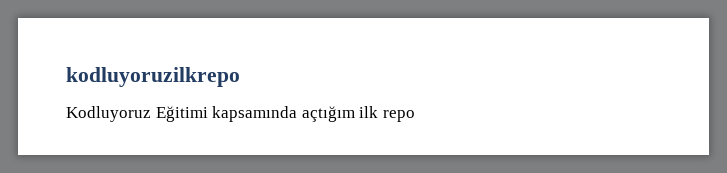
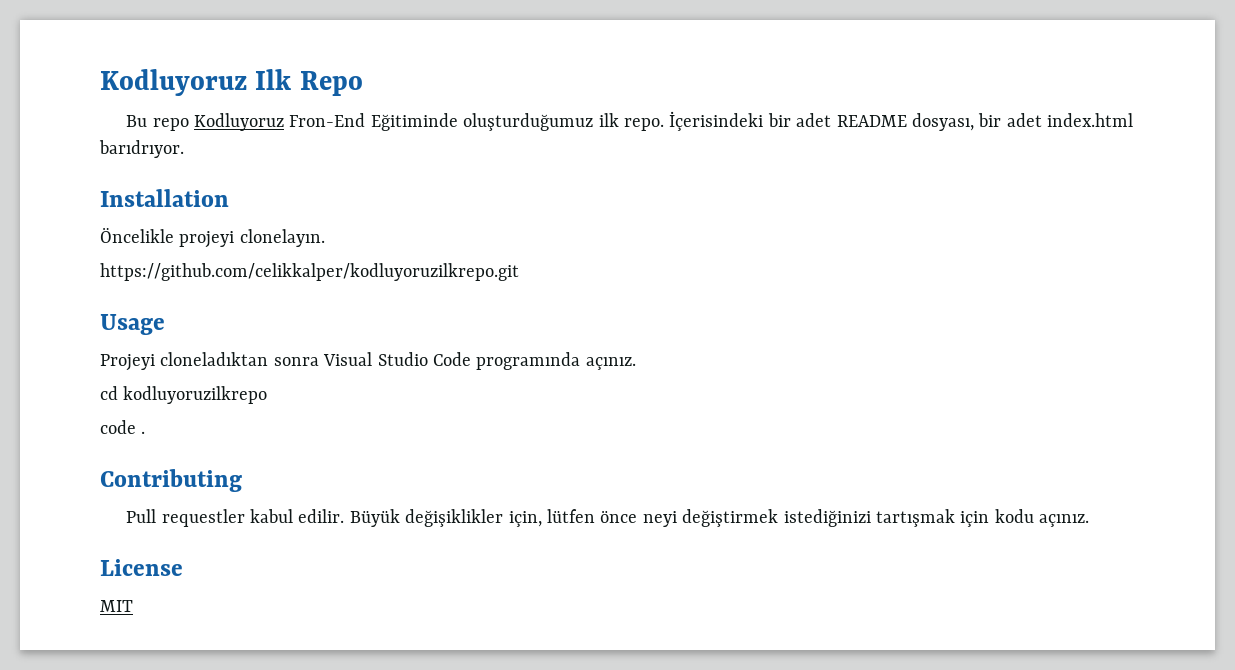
[66,67,240,87] [66,106,415,122] kodluyoruzilkrepo // Kodluyoruz Eğitimi kapsamında açtığım ilk repo -> [100,69,363,96] [126,111,1134,131] [99,140,184,158] [100,189,229,207] [100,227,325,248] [100,263,519,281] [100,314,165,335] [100,352,636,371] [100,386,268,404] [100,420,146,434] [100,469,242,492] [126,509,1090,527] [100,559,183,576] [100,600,133,612] Kodluyoruz Ilk Repo // Bu repo Kodluyoruz Fron-End Eğitiminde oluşturduğumuz ilk repo. İçerisindeki bir adet README dosyası, bir adet index.html barıdrıyor. // Installation // Öncelikle projeyi clonelayın. // https://github.com/celikkalper/kodluyoruzilkrepo.git // Usage // Projeyi cloneladıktan sonra Visual Studio Code programında açınız. // cd kodluyoruzilkrepo // code . // Contributing // Pull requestler kabul edilir. Büyük değişiklikler için, lütfen önce neyi değiştirmek istediğinizi tartışmak için kodu açınız. // License // MIT

